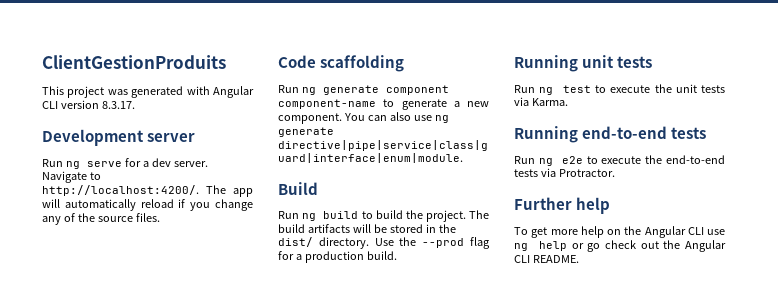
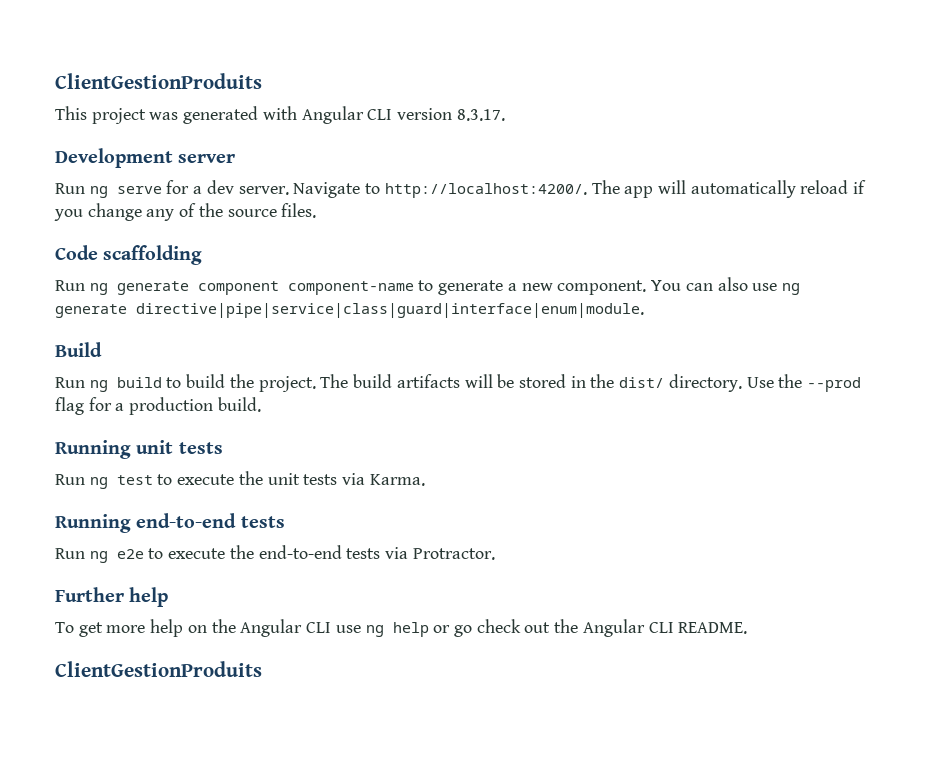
(579, 259) none -> [55,661,262,677] // ClientGestionProduits

